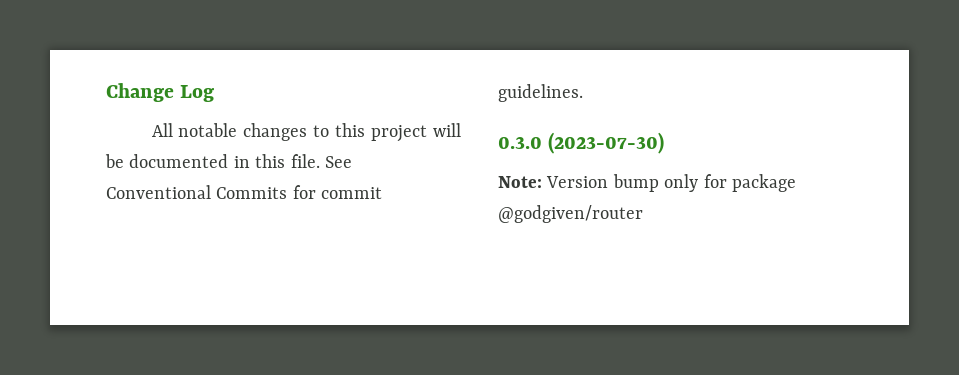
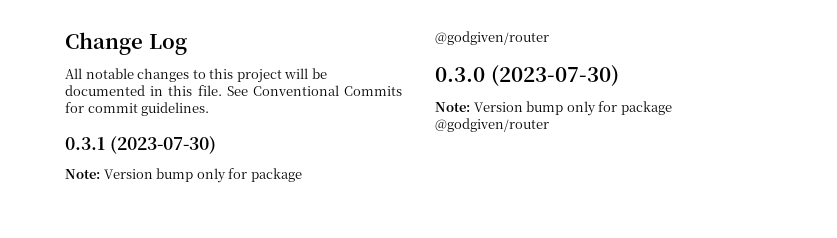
(583, 93) none -> [65,136,216,154] [65,168,302,183] [435,31,549,45] // 0.3.1 (2023-07-30) // Note: Version bump only for package @godgiven/router

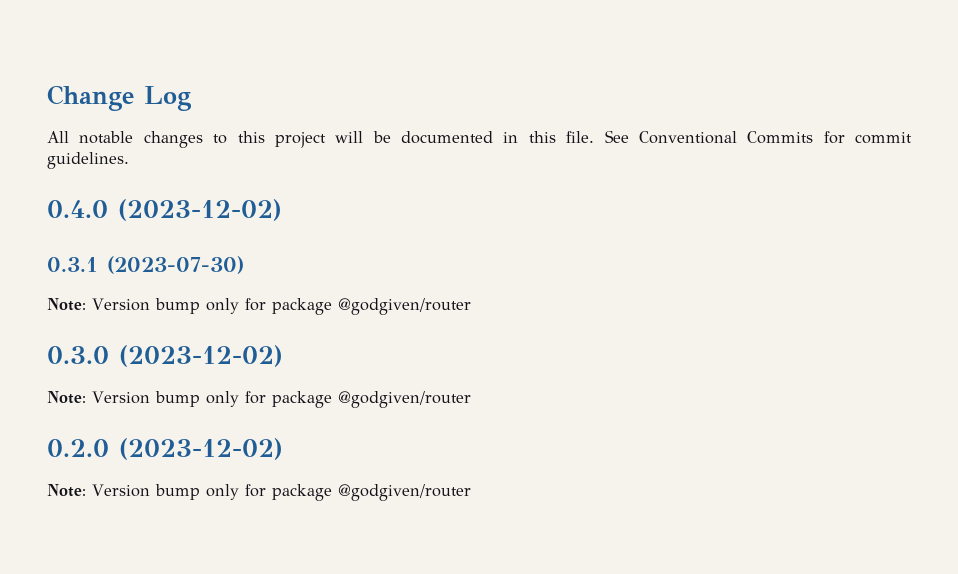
(210, 109) none -> [47,199,282,221] // 0.4.0 (2023-12-02)
[490,65,619,87] [435,101,672,116] [435,118,549,132] (2023-07-30) // Note: Version bump only for package @godgiven/router -> [119,345,283,367] [47,391,471,408] [47,438,283,460] [47,484,471,501] (2023-12-02) // Note: Version bump only for package @godgiven/router // 0.2.0 (2023-12-02) // Note: Version bump only for package @godgiven/router

